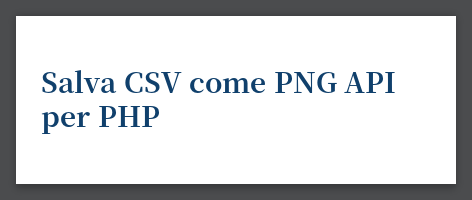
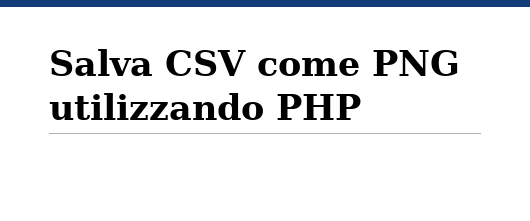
[344,72,397,93] [41,112,90,134] API per -> [49,93,264,120] utilizzando

